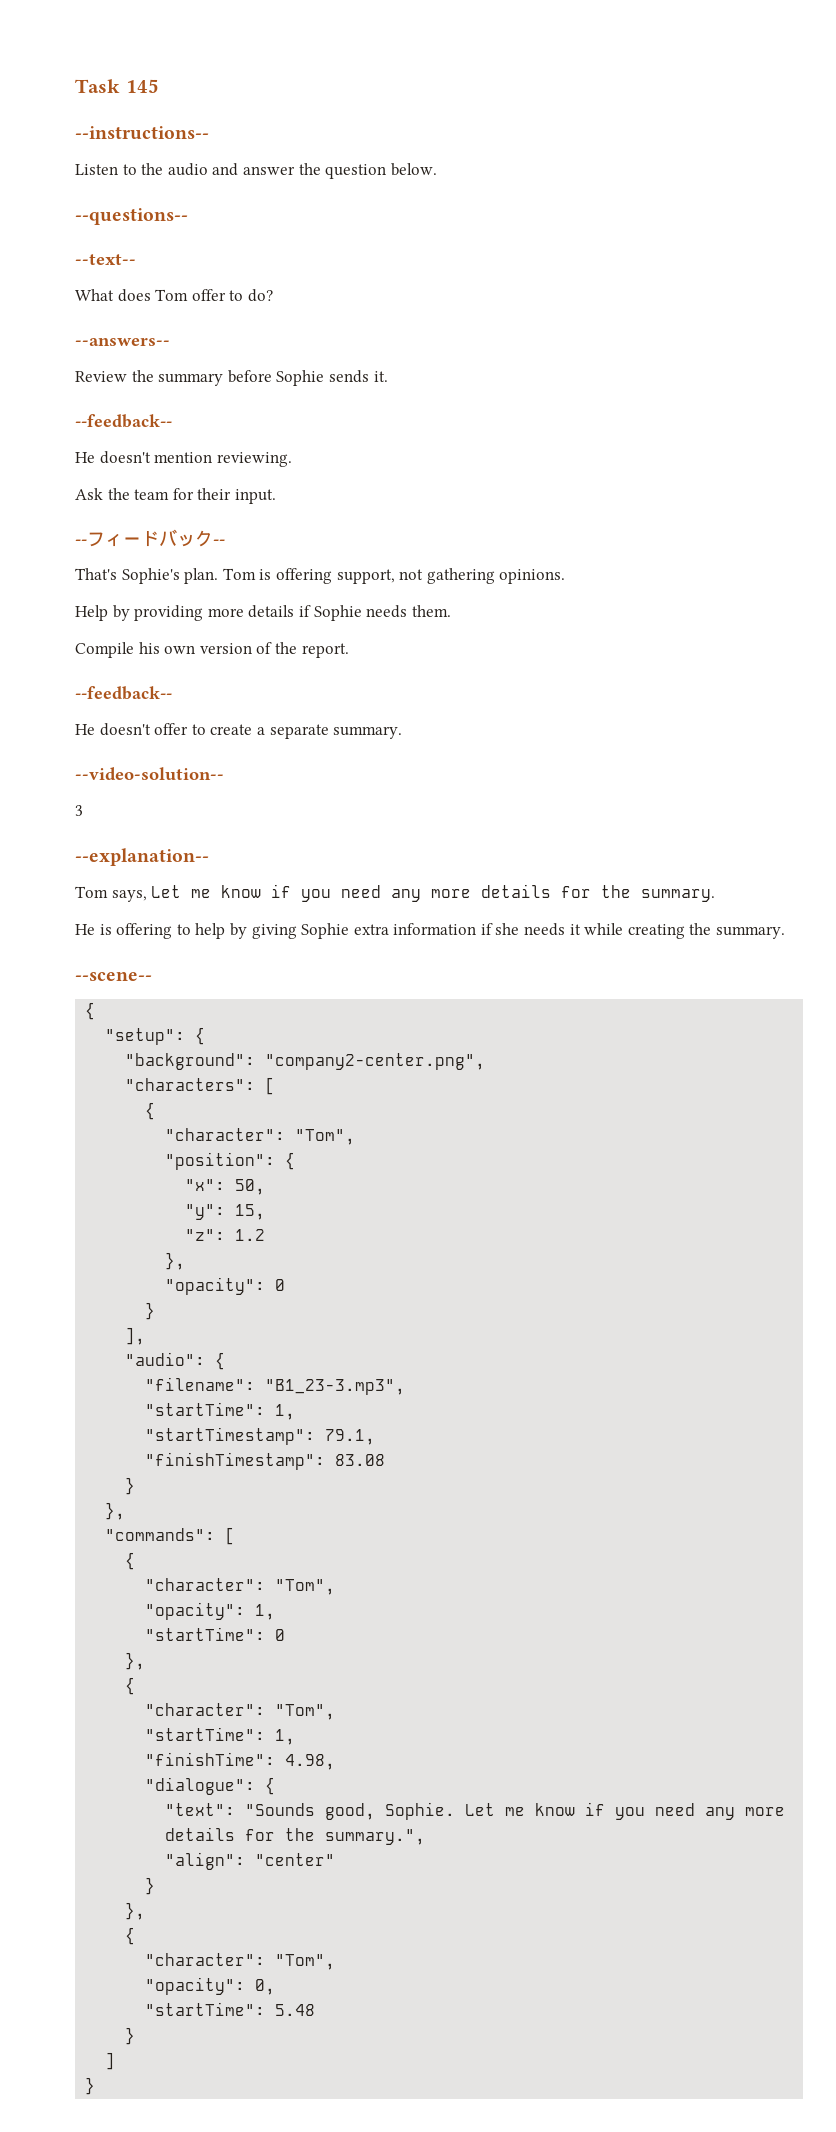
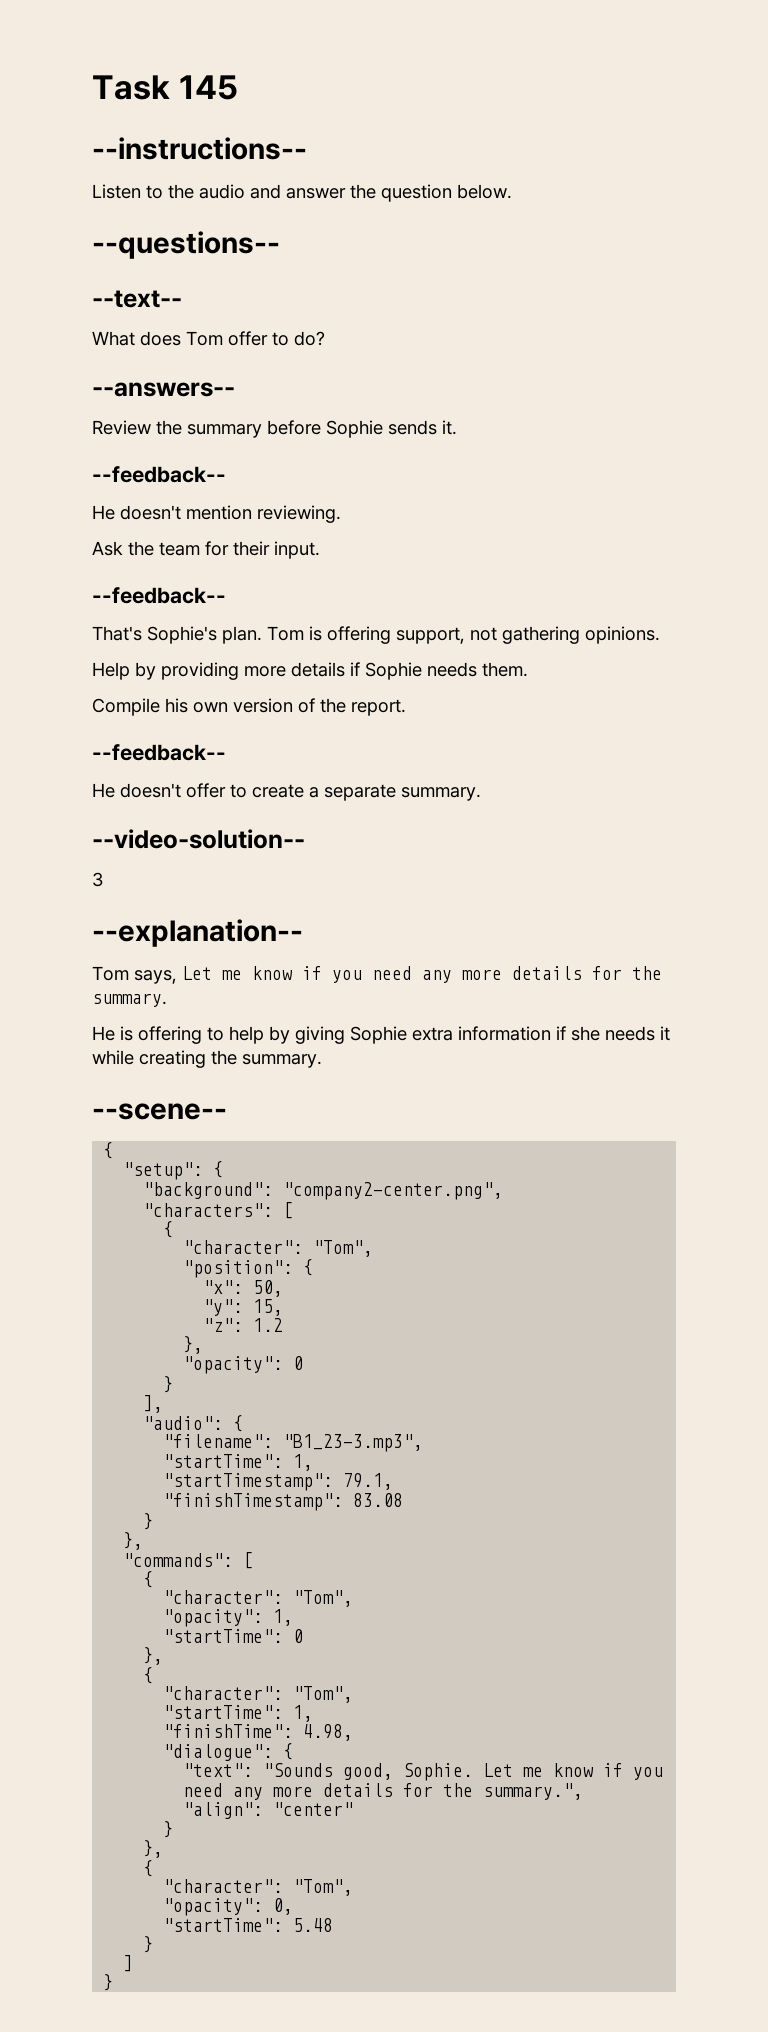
[75,529,225,547] --フィードバック-- -> [92,587,226,604] --feedback--

